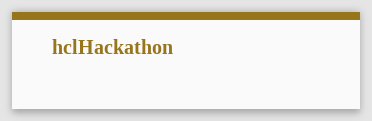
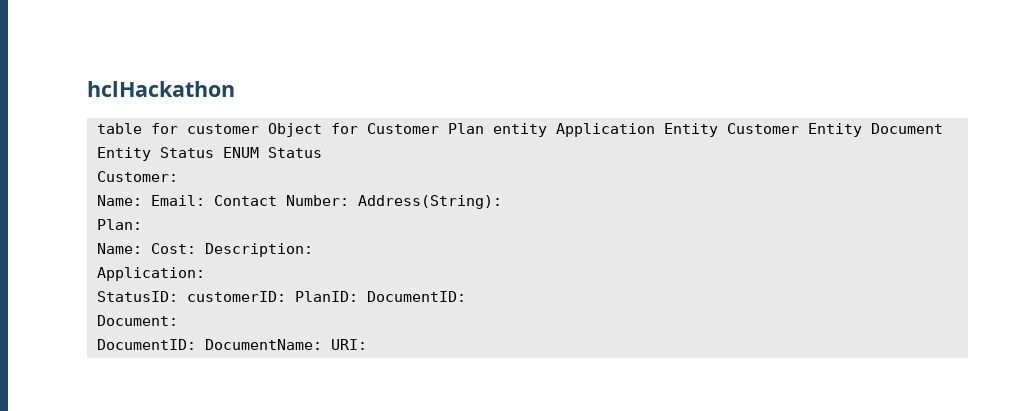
(173, 46) none -> [96,123,943,137] [96,147,322,161] [96,171,178,182] [96,195,502,209] [96,219,142,230] [96,243,313,257] [96,267,205,281] [96,291,466,302] [96,315,178,326] [96,339,367,350] // table for customer Object for Customer Plan entity Application Entity Customer Entity Document Entity Status ENUM Status // Customer: // Name: Email: Contact Number: Address(String): // Plan: // Name: Cost: Description: // Application: // StatusID: customerID: PlanID: DocumentID: // Document: // DocumentID: DocumentName: URI:

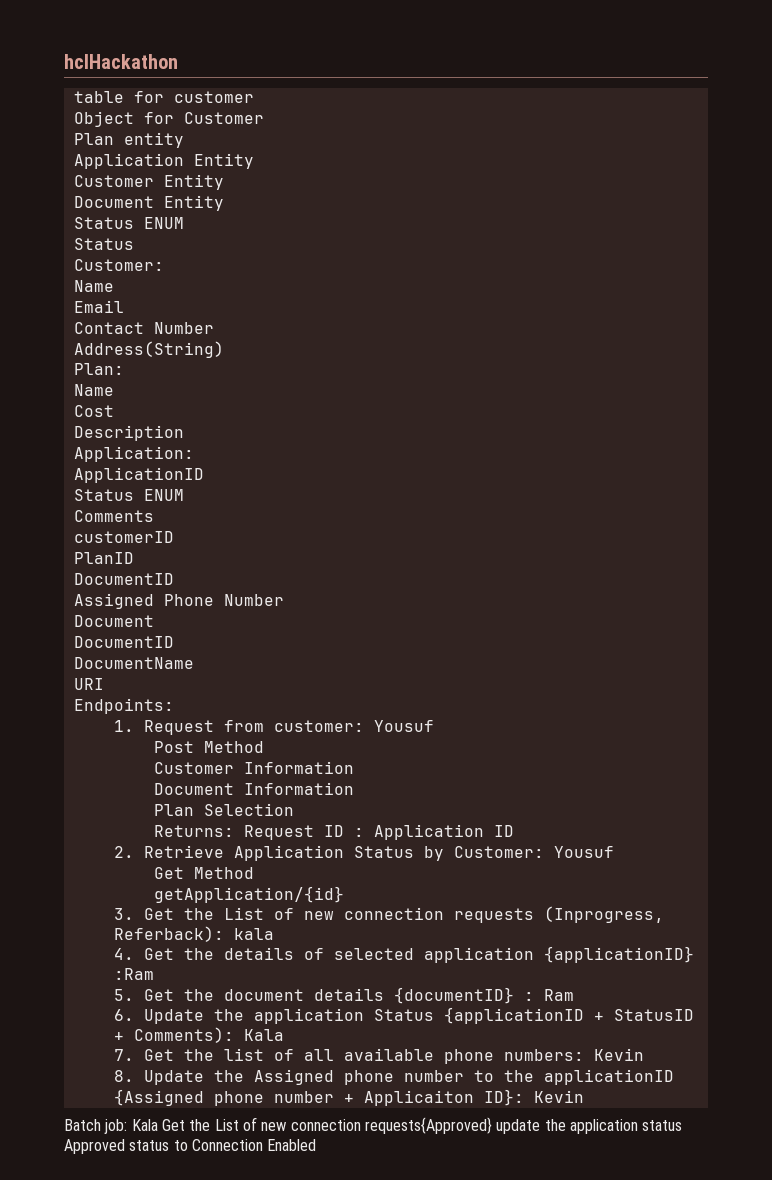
(259, 129) none -> (254, 97) //
(439, 128) none -> (264, 118) //
(547, 130) none -> (184, 140) //
(718, 130) none -> (254, 161) //
(862, 130) none -> (224, 182) //
[159,147,259,158] Status ENUM -> [73,217,184,229] // Status ENUM //
[96,195,502,209] [96,219,142,230] [96,243,313,257] [96,267,205,281] [96,291,466,302] [96,315,178,326] [96,339,367,350] Name: Email: Contact Number: Address(String): // Plan: // Name: Cost: Description: // Application: // StatusID: customerID: PlanID: DocumentID: // Document: // DocumentID: DocumentName: URI: -> [73,280,114,292] [73,300,124,313] [73,322,214,334] [73,341,224,358] [73,363,124,375] [73,384,114,396] [73,405,114,417] [73,425,184,441] [73,446,194,462] [73,467,204,483] [73,489,184,501] [73,510,154,522] [73,531,174,543] [73,552,134,564] [73,573,174,585] [73,593,284,609] [73,615,154,627] [73,636,174,648] [73,657,194,669] [73,678,104,690] [73,698,174,714] [113,720,434,735] [153,741,264,753] [153,761,354,774] [153,782,354,795] [153,803,294,816] [153,824,514,840] [113,845,614,861] [153,867,254,879] [153,886,344,903] [113,906,664,923] [113,926,274,942] [113,946,694,963] [113,968,154,980] [113,987,574,1004] [113,1007,694,1024] [113,1027,284,1043] [113,1048,644,1064] [113,1069,674,1085] [113,1089,584,1106] [64,1117,683,1134] [64,1139,317,1154] Name // Email // Contact Number // Address(String) // Plan: // Name // Cost // Description // Application: // ApplicationID // Status ENUM // Comments // customerID // PlanID // DocumentID // Assigned Phone Number // Document // DocumentID // DocumentName // URI // Endpoints: // 1. Request from customer: Yousuf // Post Method // Customer Information // Document Information // Plan Selection // Returns: Request ID : Application ID // 2. Retrieve Application Status by Customer: Yousuf // Get Method // getApplication/{id} // 3. Get the List of new connection requests (Inprogress, Referback): kala // 4. Get the details of selected application {applicationID} :Ram // 5. Get the document details {documentID} : Ram // 6. Update the application Status {applicationID + StatusID + Comments): Kala // 7. Get the list of all available phone numbers: Kevin // 8. Update the Assigned phone number to the applicationID {Assigned phone number + Applicaiton ID}: Kevin // Batch job: Kala Get the List of new connection requests{Approved} update the application status Approved status to Connection Enabled

